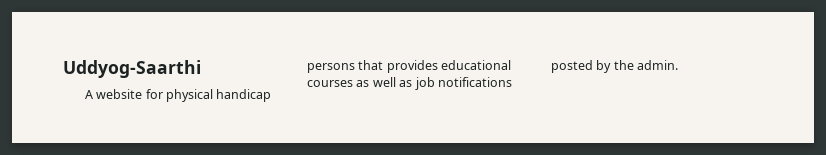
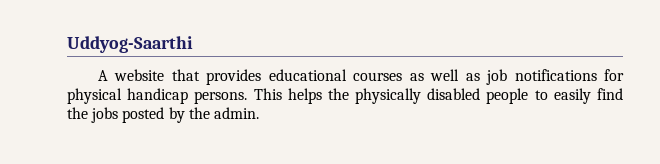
[145,89,272,102] [307,63,355,73] for physical handicap persons -> (165, 75) none
(512, 82) none -> [604,69,624,81] [67,88,623,104] [67,107,119,123] for physical handicap persons. This helps the physically disabled people to easily find the jobs

